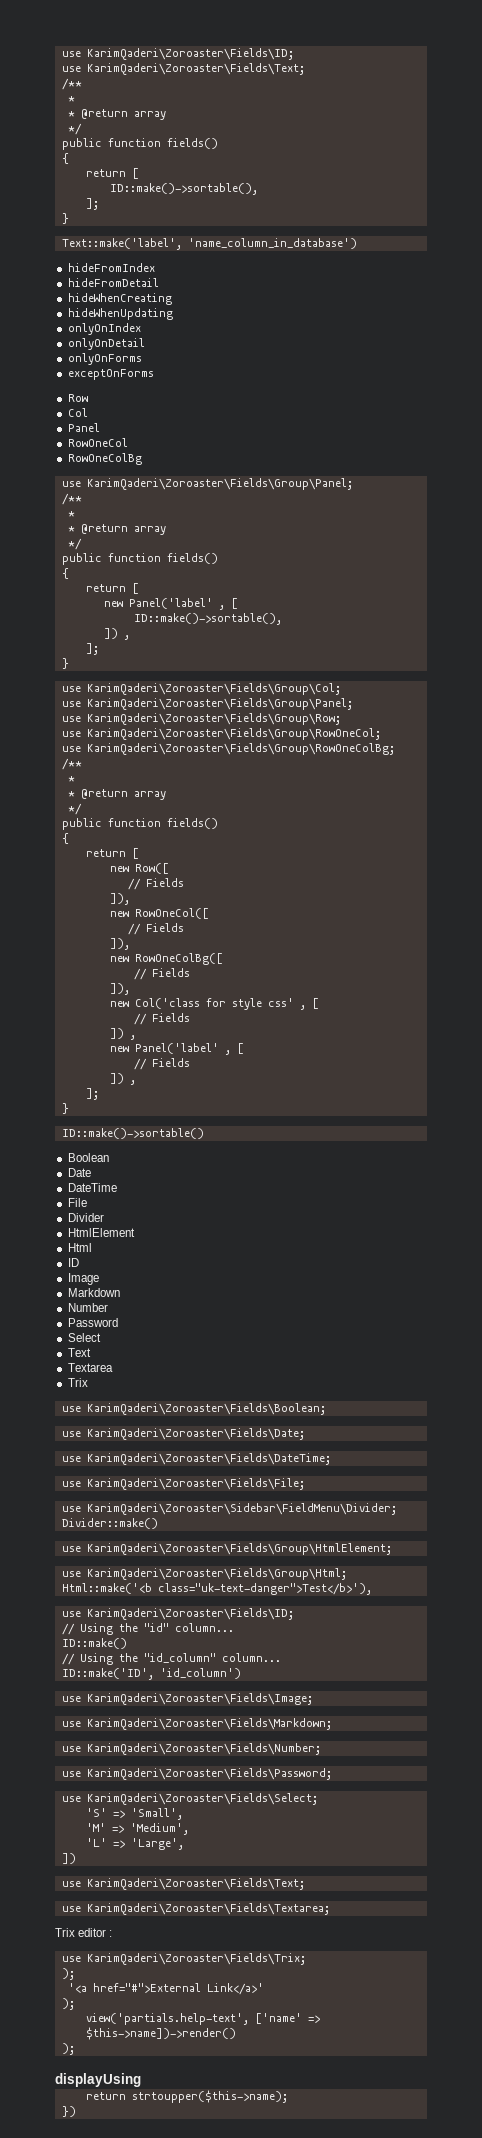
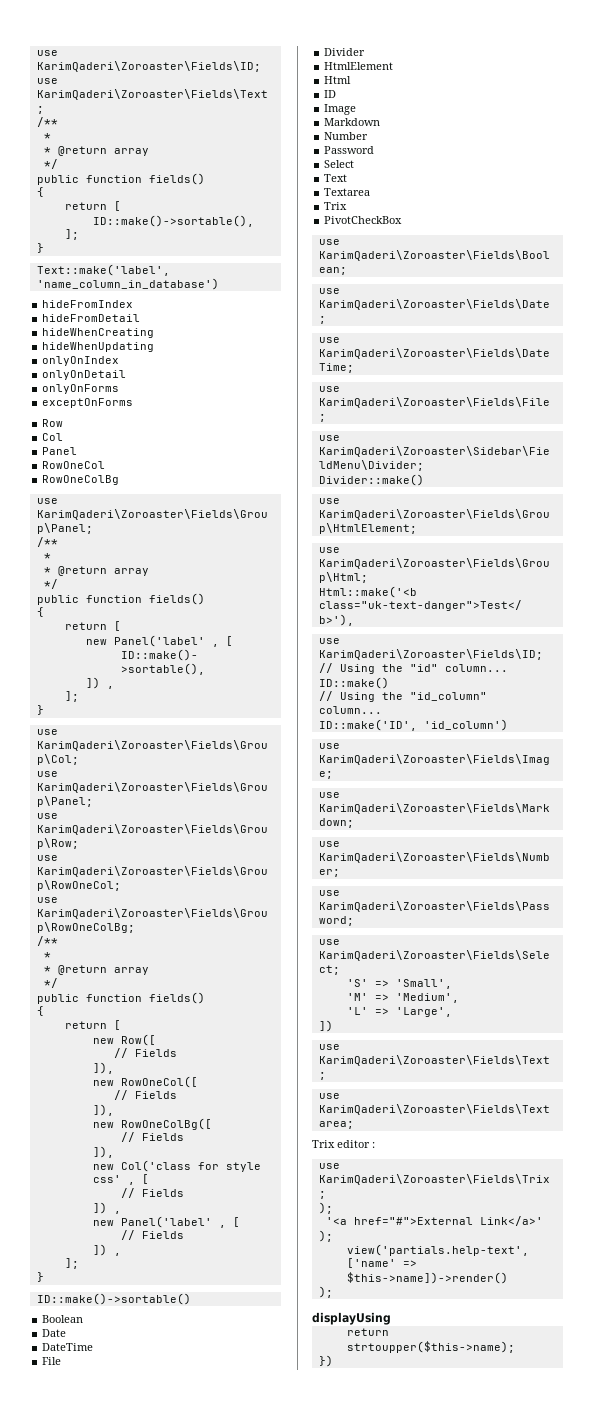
(88, 1382) none -> [324,216,403,224] // PivotCheckBox

